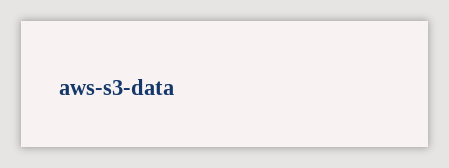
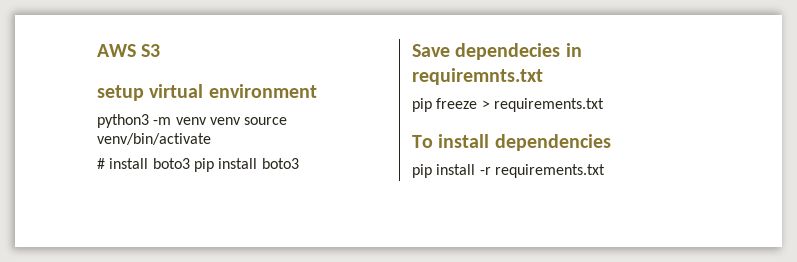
[59,79,174,95] aws-s3-data -> [97,44,161,57] [97,84,317,101] [97,114,288,128] [97,133,211,145] [97,158,299,172] [412,43,582,60] [412,68,543,85] [412,98,604,112] [412,134,611,151] [412,164,605,178] AWS S3 // setup virtual environment // python3 -m venv venv source venv/bin/activate // # install boto3 pip install boto3 // Save dependecies in requiremnts.txt // pip freeze > requirements.txt // To install dependencies // pip install -r requirements.txt

